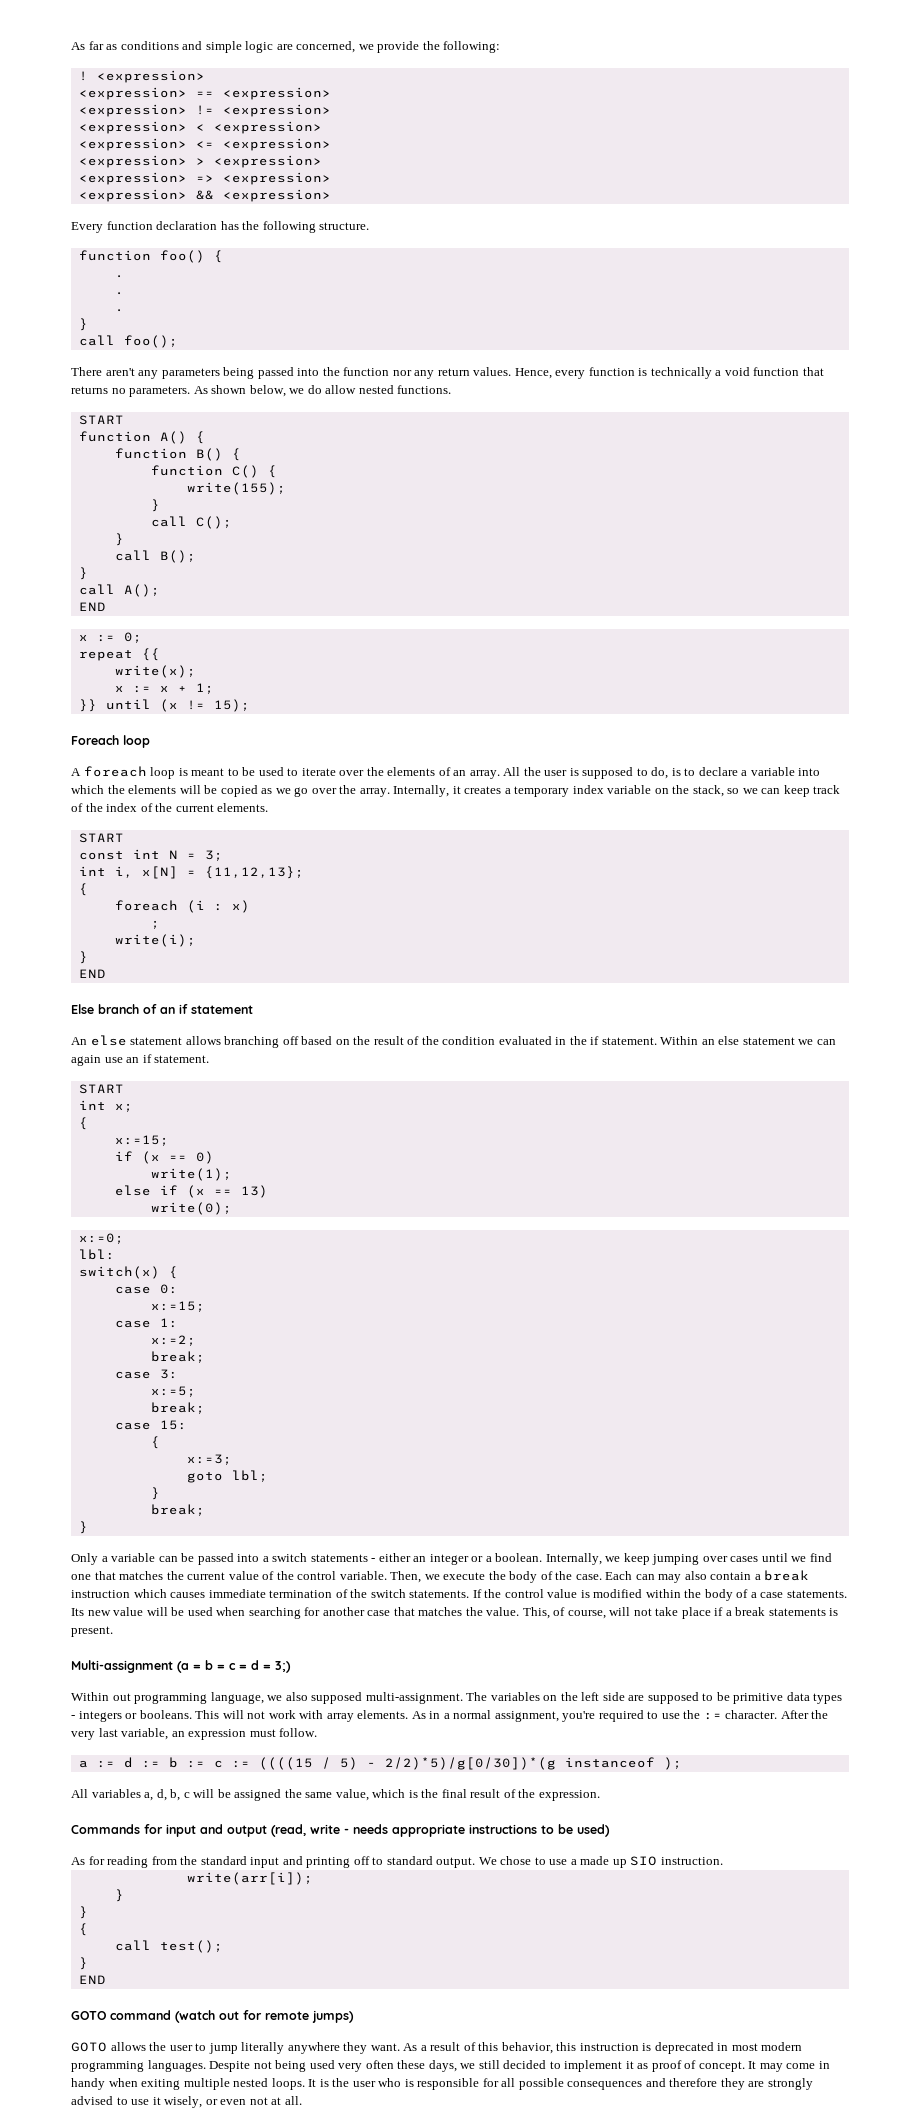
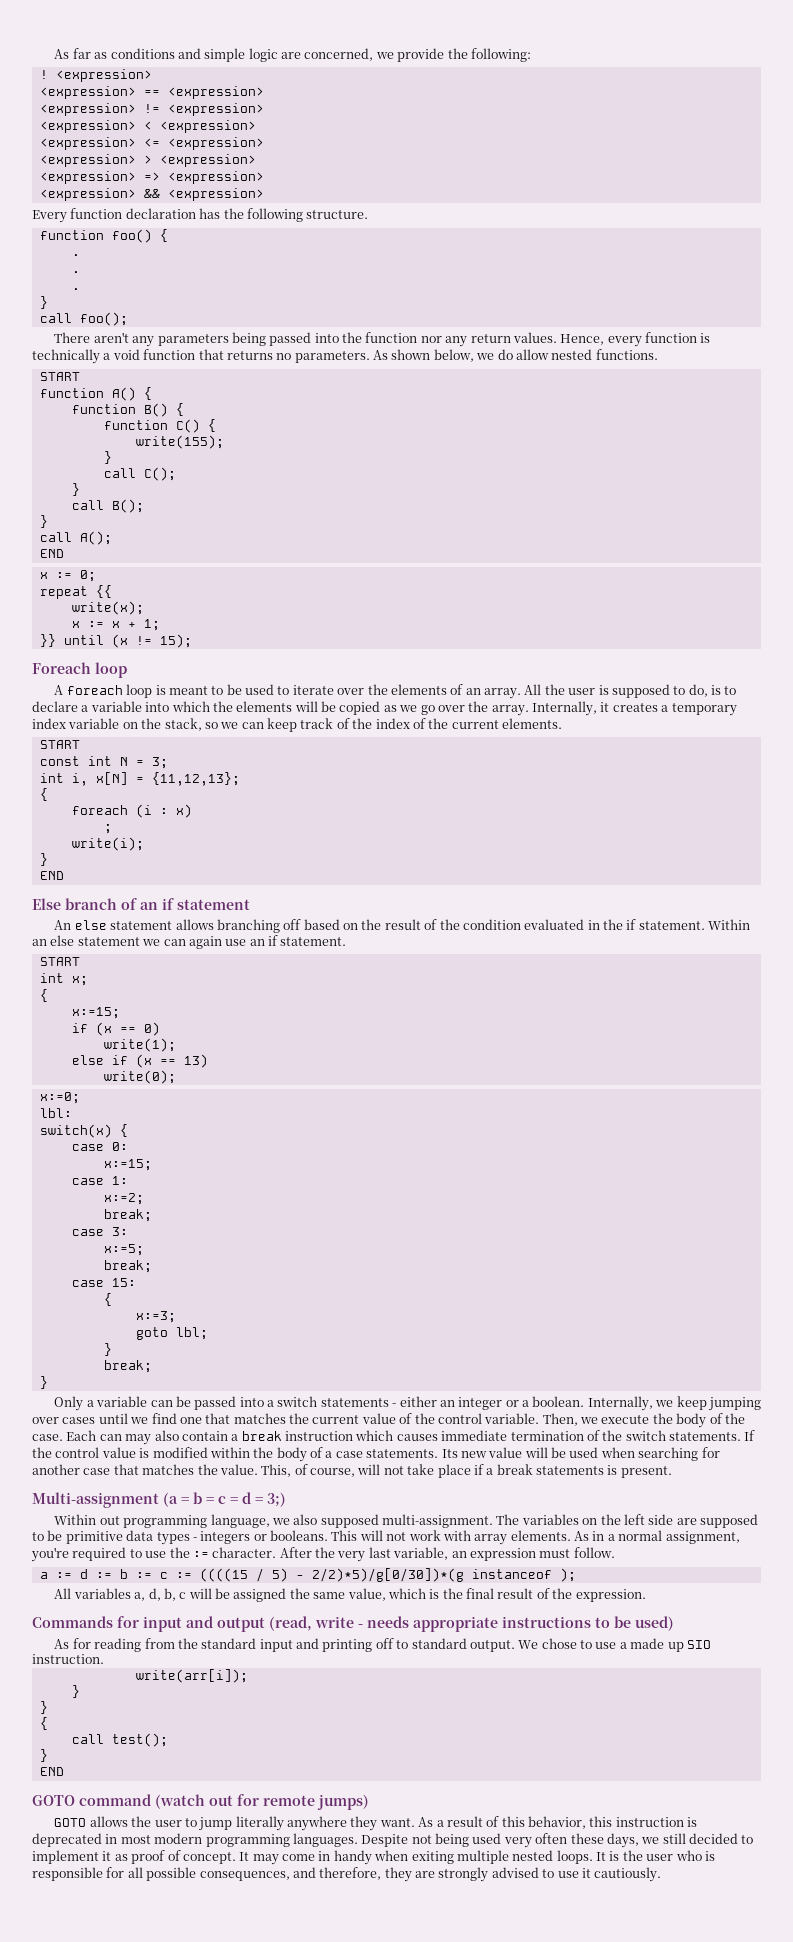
[567,2078,718,2090] consequences and therefore -> [199,1867,382,1881] consequences, and therefore,
[164,2096,302,2108] wisely, or even not at all. -> [594,1867,662,1882] cautiously.

